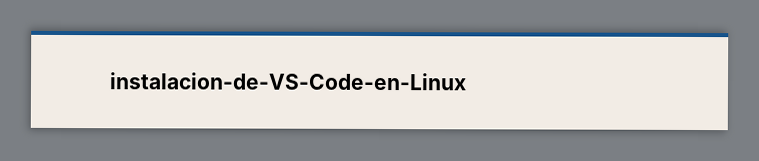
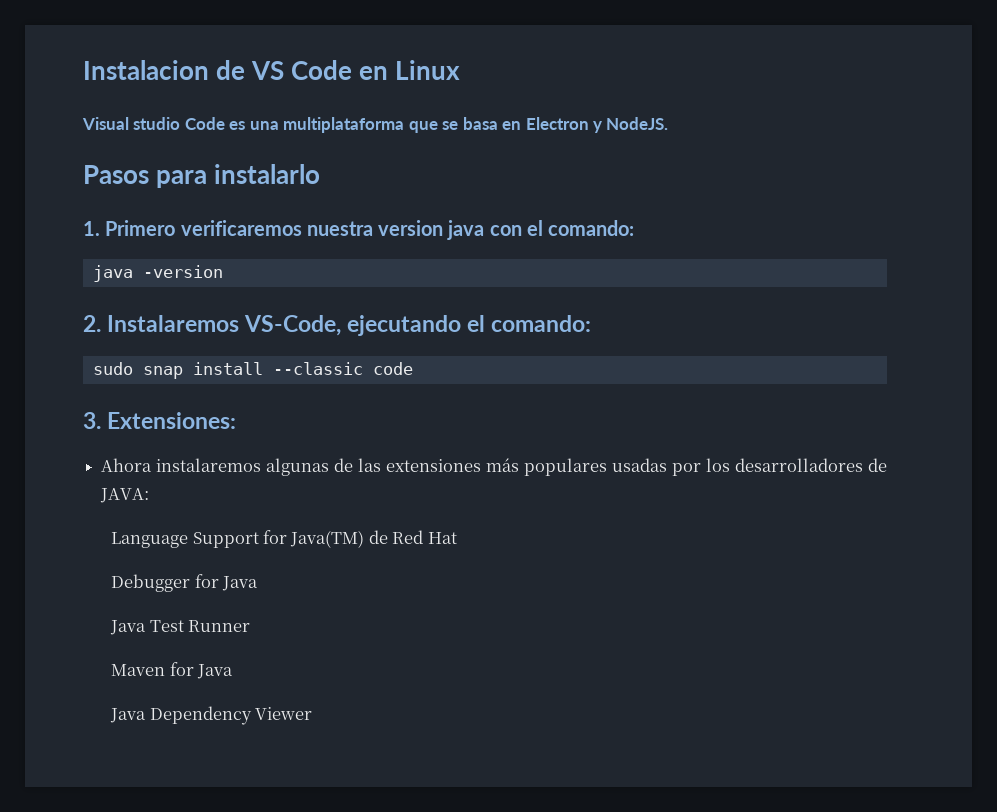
[109,72,467,91] instalacion-de-VS-Code-en-Linux -> [83,60,461,80] [82,117,669,133] [83,164,321,188] [83,220,635,240] [92,265,223,282] [83,315,592,336] [92,362,413,379] [83,412,237,429] [101,458,887,476] [100,488,150,503] [111,530,457,548] [111,574,259,592] [110,620,251,635] [111,662,234,679] [110,706,313,725] Instalacion de VS Code en Linux // Visual studio Code es una multiplataforma que se basa en Electron y NodeJS. // Pasos para instalarlo // 1. Primero verificaremos nuestra version java con el comando: // java -version // 2. Instalaremos VS-Code, ejecutando el comando: // sudo snap install --classic code // 3. Extensiones: // Ahora instalaremos algunas de las extensiones más populares usadas por los desarrolladores de JAVA: // Language Support for Java(TM) de Red Hat // Debugger for Java // Java Test Runner // Maven for Java // Java Dependency Viewer

